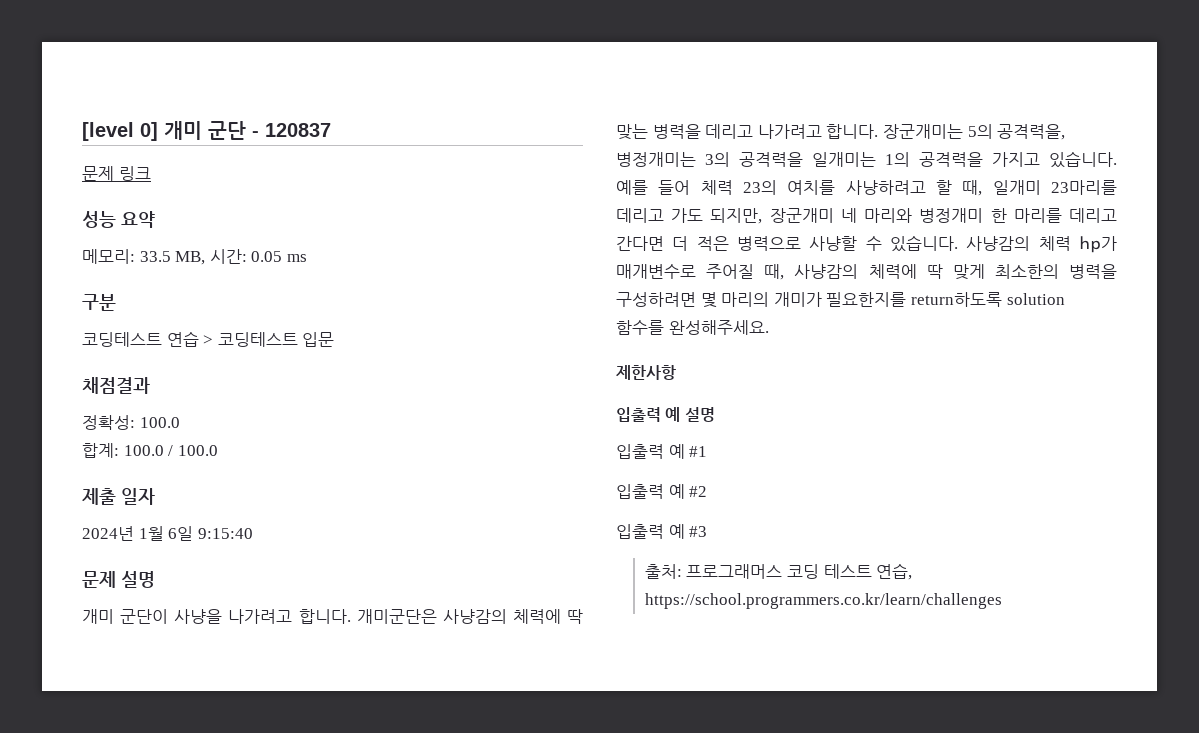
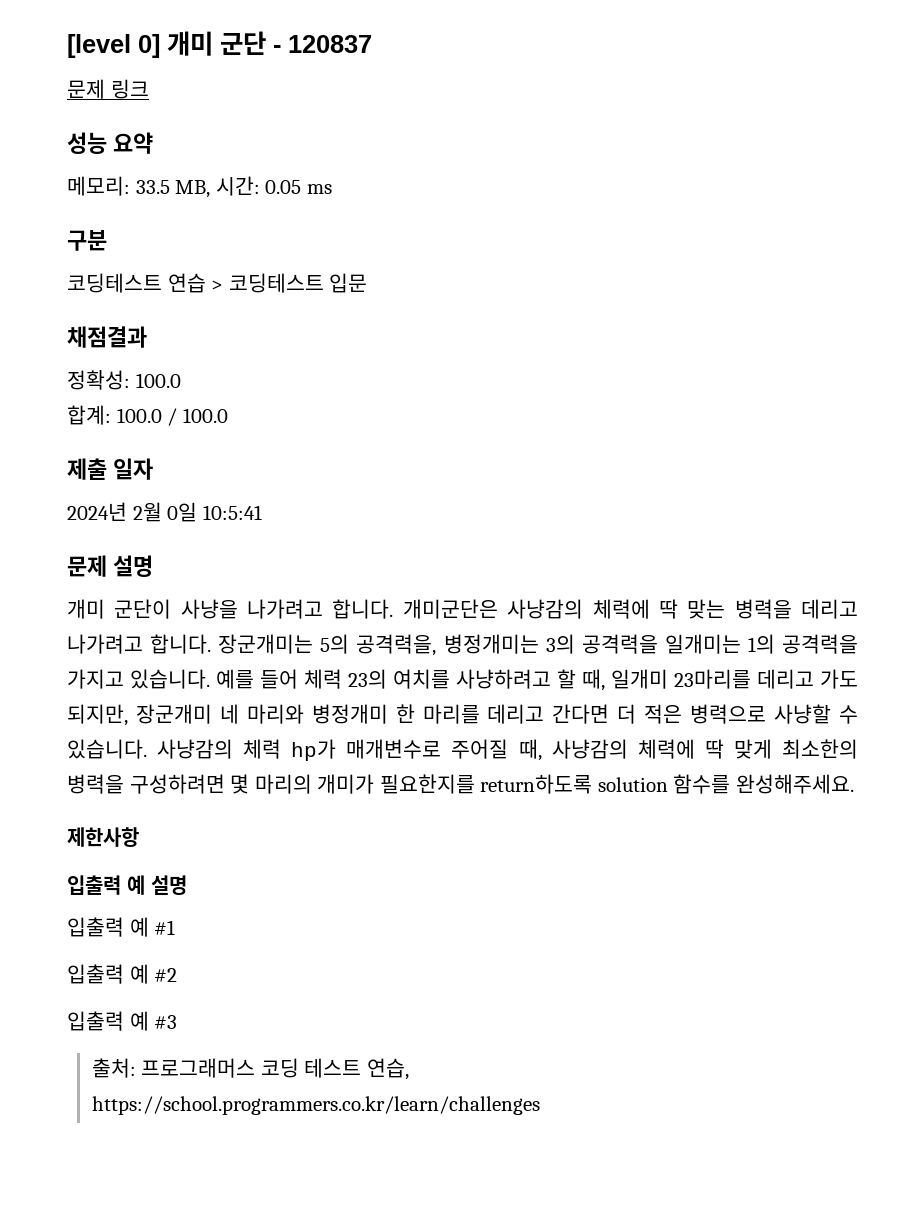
[138,526,253,541] 1월 6일 9:15:40 -> [132,502,262,522] 2월 0일 10:5:41

